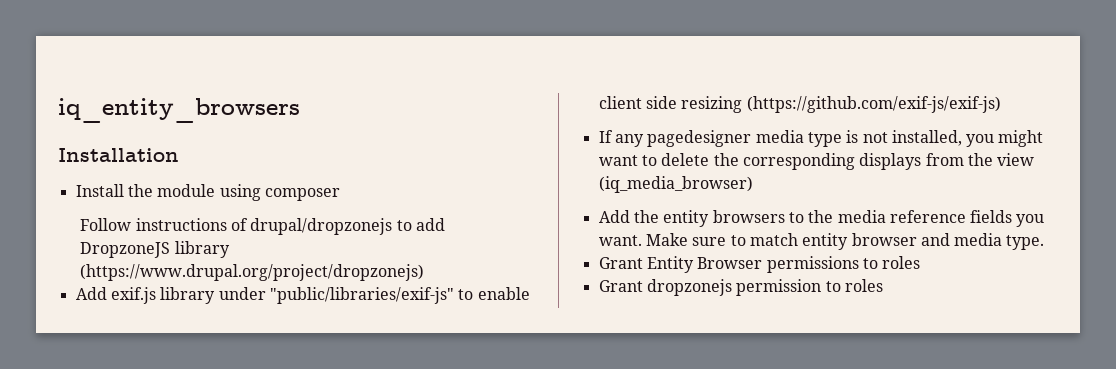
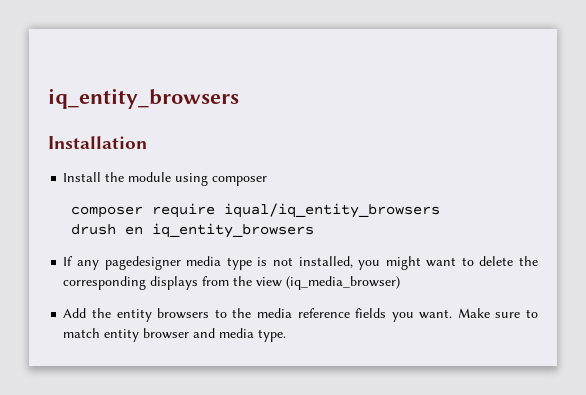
[80,218,445,235] [80,241,230,258] [80,264,425,281] [75,287,530,304] [598,96,1001,113] Follow instructions of drupal/dropzonejs to add DropzoneJS library (https://www.drupal.org/project/dropzonejs) // Add exif.js library under "public/libraries/exif-js" to enable client side resizing (https://github.com/exif-js/exif-js) -> [70,203,440,218] [70,223,314,238] composer require iqual/iq_entity_browsers // drush en iq_entity_browsers
[598,256,921,273] [598,279,883,296] // Grant Entity Browser permissions to roles // Grant dropzonejs permission to roles -> (287, 335) none

